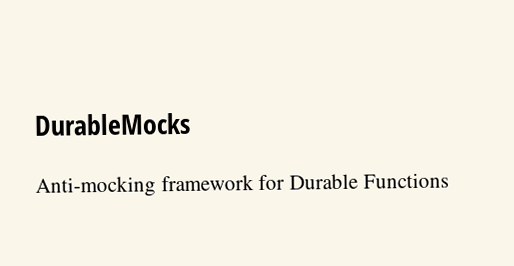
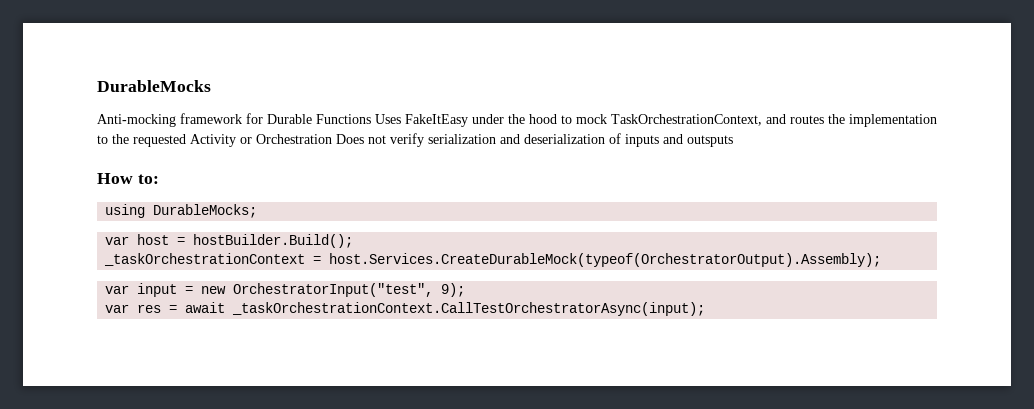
(449, 180) none -> [375,114,937,127] [97,133,733,147] [97,173,159,184] [105,204,258,218] [105,234,354,248] [104,253,882,267] [105,283,466,297] [105,302,706,316] Uses FakeItEasy under the hood to mock TaskOrchestrationContext, and routes the implementation to the requested Activity or Orchestration Does not verify serialization and deserialization of inputs and outsputs // How to: // using DurableMocks; // var host = hostBuilder.Build(); // _taskOrchestrationContext = host.Services.CreateDurableMock(typeof(OrchestratorOutput).Assembly); // var input = new OrchestratorInput("test", 9); // var res = await _taskOrchestrationContext.CallTestOrchestratorAsync(input);

